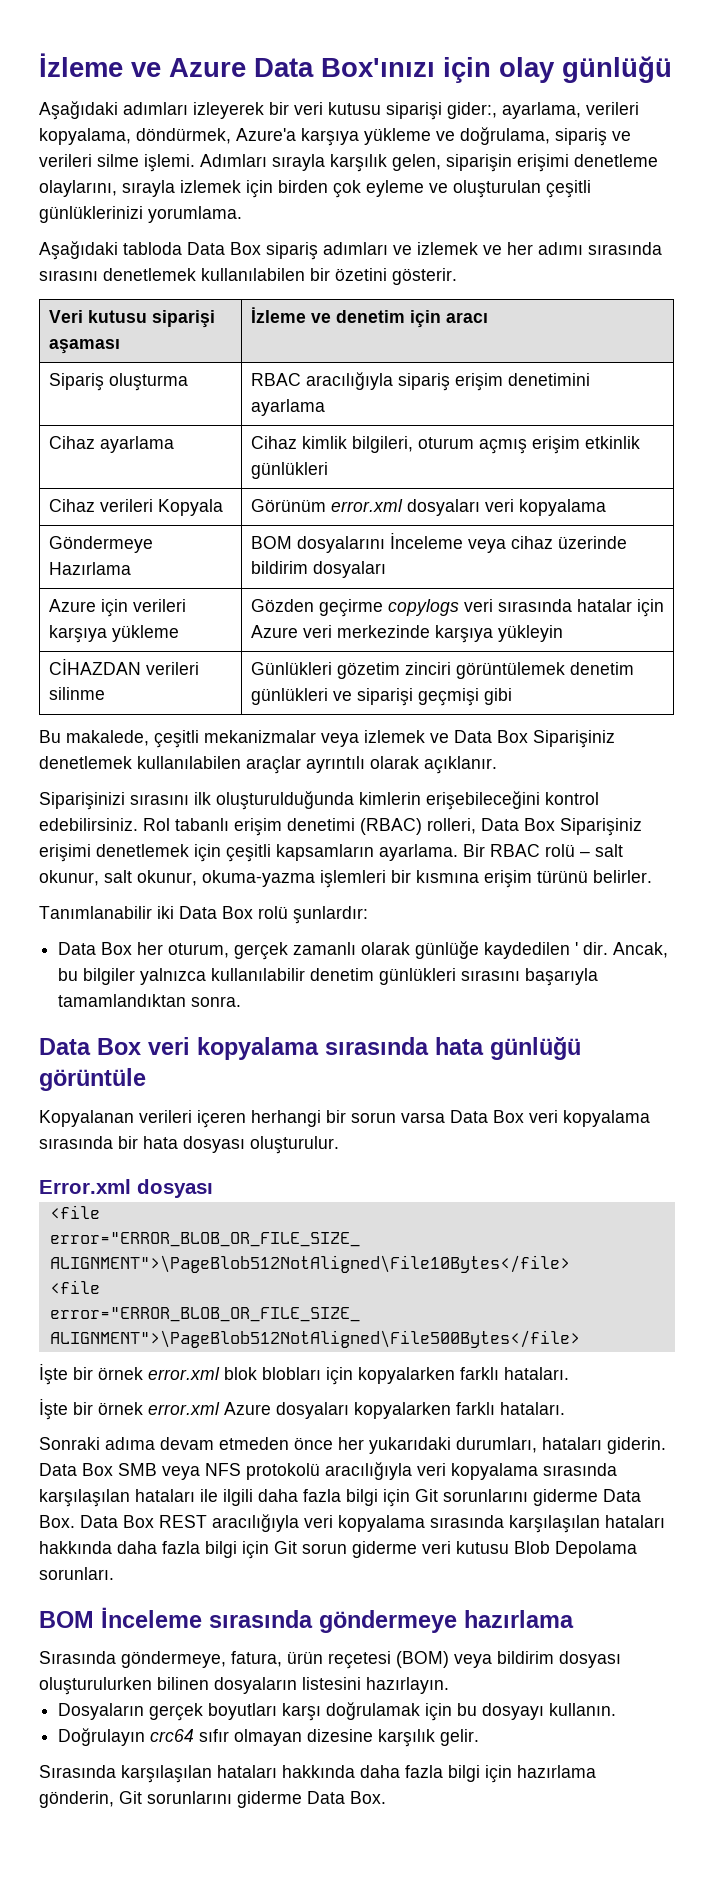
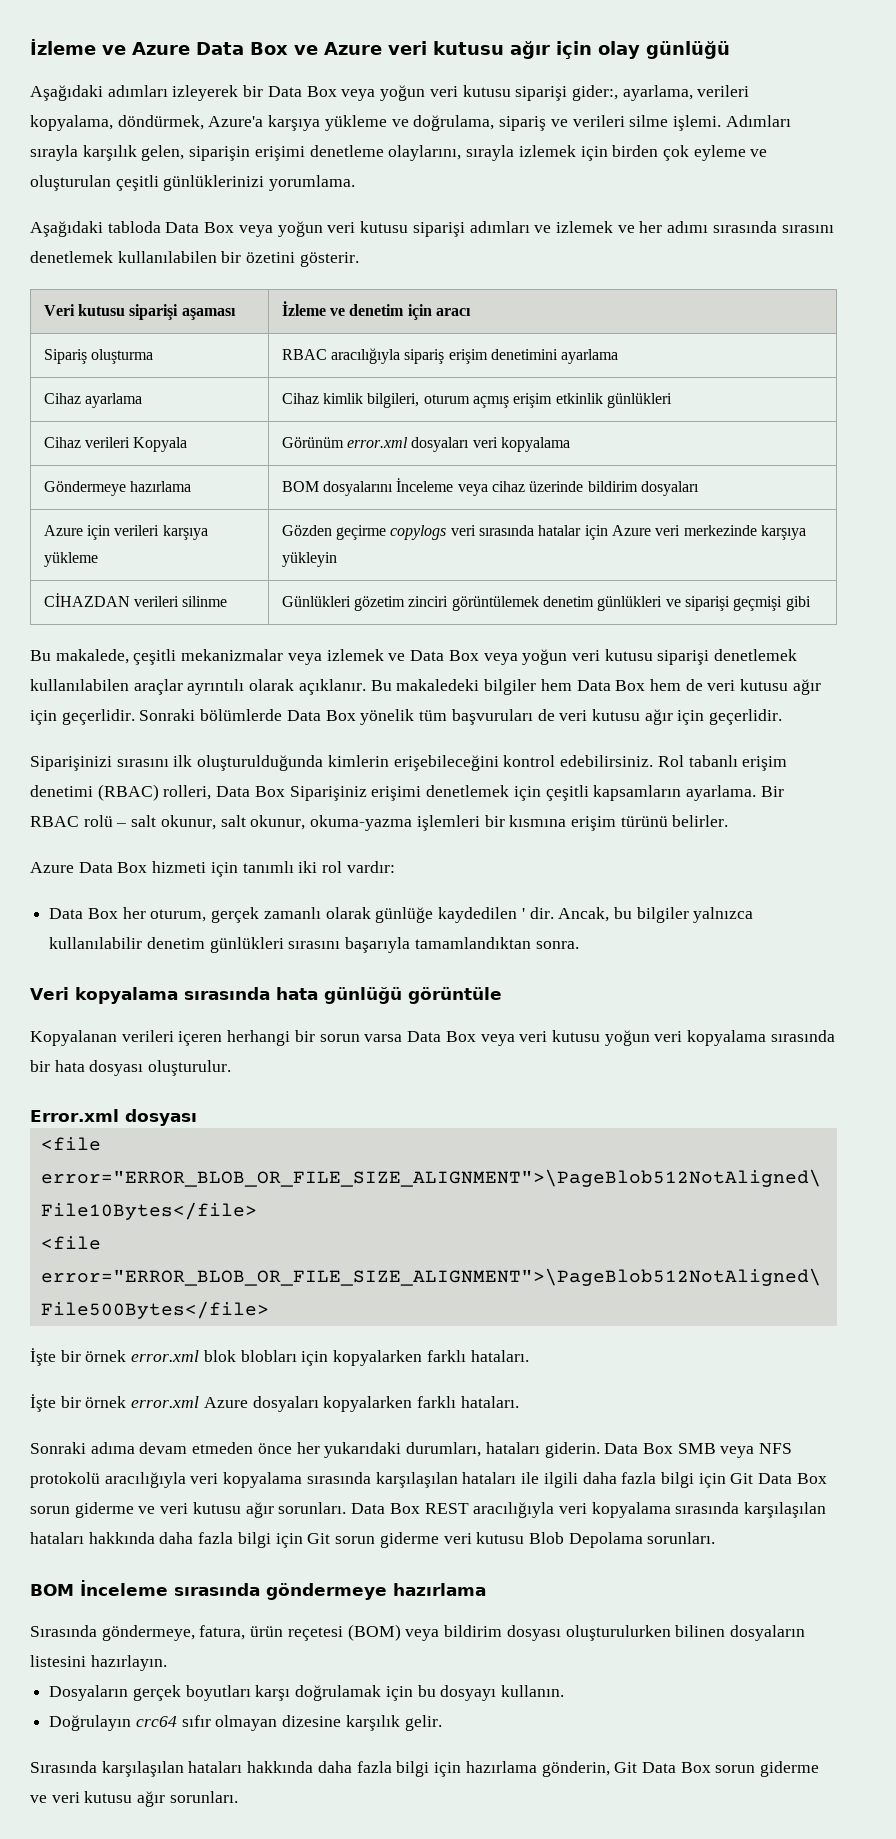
[321,58,435,77] Box'ınızı -> [250,41,550,59] Box ve Azure veri kutusu ağır
(289, 108) none -> [267,85,426,101] Data Box veya yoğun
[266,242,318,260] sipariş -> [238,221,465,237] veya yoğun veri kutusu siparişi
[48,562,131,575] Hazırlama -> [129,481,191,492] hazırlama
[533,730,615,748] Siparişiniz -> [483,649,710,665] veya yoğun veri kutusu siparişi
(497, 765) none -> [370,679,821,695] [30,709,783,725] Bu makaledeki bilgiler hem Data Box hem de veri kutusu ağır için geçerlidir. Sonraki bölümlerde Data Box yönelik tüm başvuruları de veri kutusu ağır için geçerlidir.
[39,906,368,924] Tanımlanabilir iki Data Box rolü şunlardır: -> [30,861,395,877] Azure Data Box hizmeti için tanımlı iki rol vardır:
[39,1037,190,1055] Data Box veri -> [30,987,69,1000] Veri
(524, 1116) none -> [480,1030,650,1046] veya veri kutusu yoğun
[443,1489,641,1506] [39,1515,75,1528] sorunlarını giderme Data Box. -> [758,1473,827,1484] [30,1502,347,1518] Data Box sorun giderme ve veri kutusu ağır sorunları.
[147,1791,386,1808] sorunlarını giderme Data Box. -> [641,1761,820,1777] [30,1791,238,1807] Data Box sorun giderme ve veri kutusu ağır sorunları.

